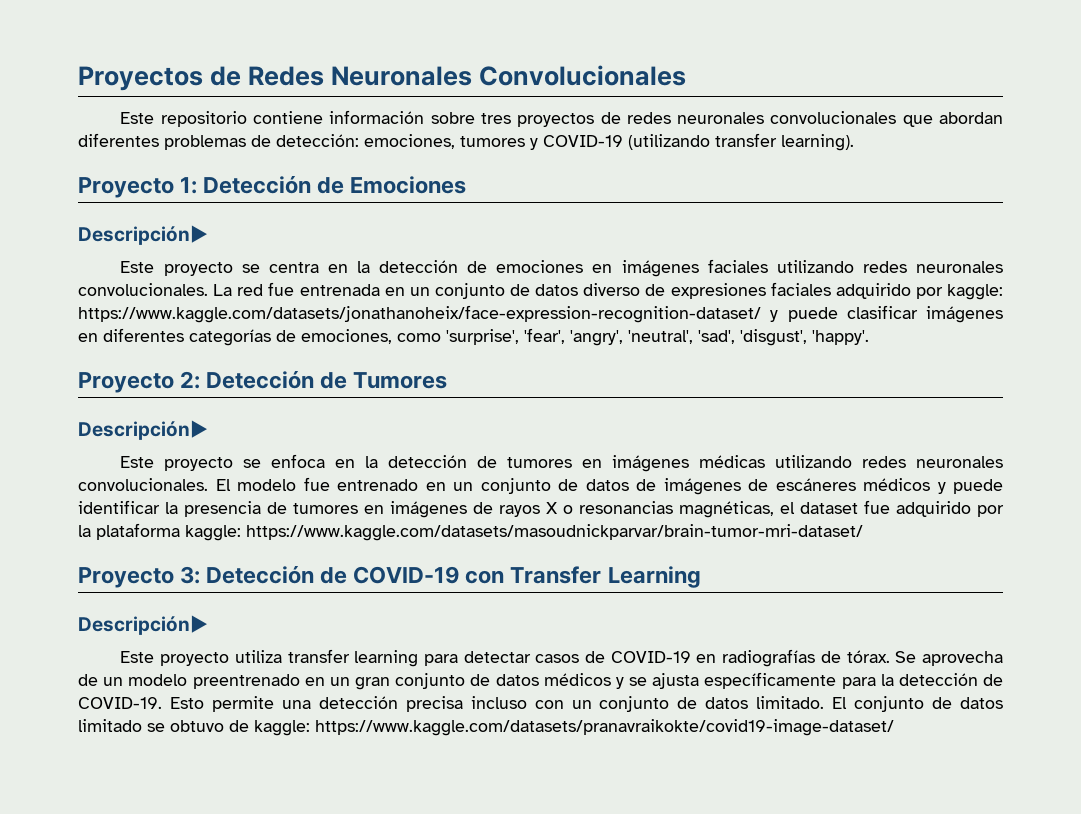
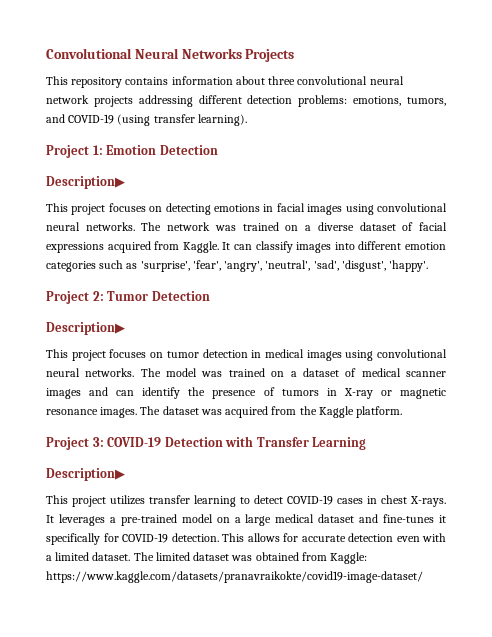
[78,65,687,91] [120,110,1004,127] [78,133,854,151] [78,176,467,198] [78,225,208,245] [120,259,1003,277] [78,282,1003,300] [78,305,1003,323] [78,328,441,346] Proyectos de Redes Neuronales Convolucionales // Este repositorio contiene información sobre tres proyectos de redes neuronales convolucionales que abordan diferentes problemas de detección: emociones, tumores y COVID-19 (utilizando transfer learning). // Proyecto 1: Detección de Emociones // Descripción▶ // Este proyecto se centra en la detección de emociones en imágenes faciales utilizando redes neuronales convolucionales. La red fue entrenada en un conjunto de datos diverso de expresiones faciales adquirido por kaggle: https://www.kaggle.com/datasets/jonathanoheix/face-expression-recognition-dataset/ y puede clasificar imágenes en diferentes categorías de emociones, como -> [46,48,295,62] [46,76,404,88] [46,95,446,107] [46,114,247,126] [46,145,218,158] [46,176,125,189] [46,203,447,215] [46,222,448,231] [46,241,446,253] [46,260,138,272] Convolutional Neural Networks Projects // This repository contains information about three convolutional neural network projects addressing different detection problems: emotions, tumors, and COVID-19 (using transfer learning). // Project 1: Emotion Detection // Description▶ // This project focuses on detecting emotions in facial images using convolutional neural networks. The network was trained on a diverse dataset of facial expressions acquired from Kaggle. It can classify images into different emotion categories such as
[78,371,448,393] [78,420,208,440] [120,454,1003,472] [78,477,1003,495] [78,500,1004,518] [78,523,863,541] [78,566,701,588] [78,615,208,635] [120,649,1003,667] [78,672,1003,690] [78,696,1003,712] [78,719,310,736] Proyecto 2: Detección de Tumores // Descripción▶ // Este proyecto se enfoca en la detección de tumores en imágenes médicas utilizando redes neuronales convolucionales. El modelo fue entrenado en un conjunto de datos de imágenes de escáneres médicos y puede identificar la presencia de tumores en imágenes de rayos X o resonancias magnéticas, el dataset fue adquirido por la plataforma kaggle: https://www.kaggle.com/datasets/masoudnickparvar/brain-tumor-mri-dataset/ // Proyecto 3: Detección de COVID-19 con Transfer Learning // Descripción▶ // Este proyecto utiliza transfer learning para detectar casos de COVID-19 en radiografías de tórax. Se aprovecha de un modelo preentrenado en un gran conjunto de datos médicos y se ajusta específicamente para la detección de COVID-19. Esto permite una detección precisa incluso con un conjunto de datos limitado. El conjunto de datos limitado se obtuvo de kaggle: -> [46,291,210,304] [46,322,125,335] [46,349,447,361] [46,368,447,377] [46,387,446,399] [46,406,403,418] [46,436,367,450] [46,468,125,481] [46,495,446,507] [46,514,446,526] [46,533,446,545] [46,552,368,564] Project 2: Tumor Detection // Description▶ // This project focuses on tumor detection in medical images using convolutional neural networks. The model was trained on a dataset of medical scanner images and can identify the presence of tumors in X-ray or magnetic resonance images. The dataset was acquired from the Kaggle platform. // Project 3: COVID-19 Detection with Transfer Learning // Description▶ // This project utilizes transfer learning to detect COVID-19 cases in chest X-rays. It leverages a pre-trained model on a large medical dataset and fine-tunes it specifically for COVID-19 detection. This allows for accurate detection even with a limited dataset. The limited dataset was obtained from Kaggle:

